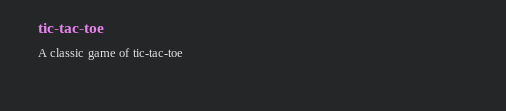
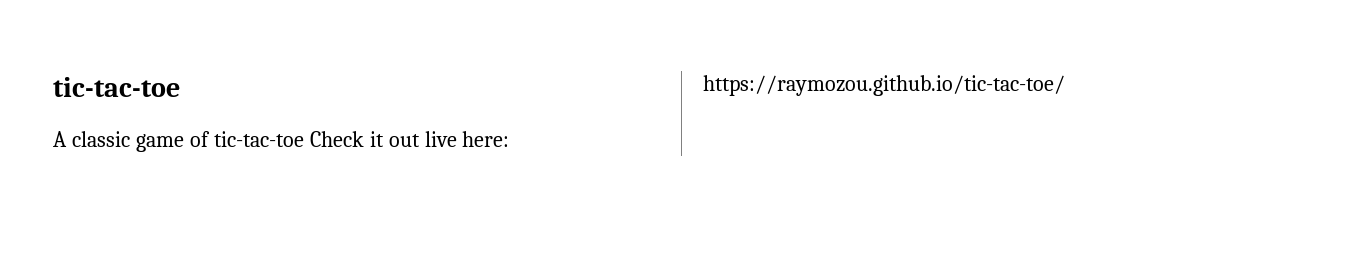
(183, 53) none -> [309,131,510,147] [703,75,1065,96] Check it out live here: https://raymozou.github.io/tic-tac-toe/

